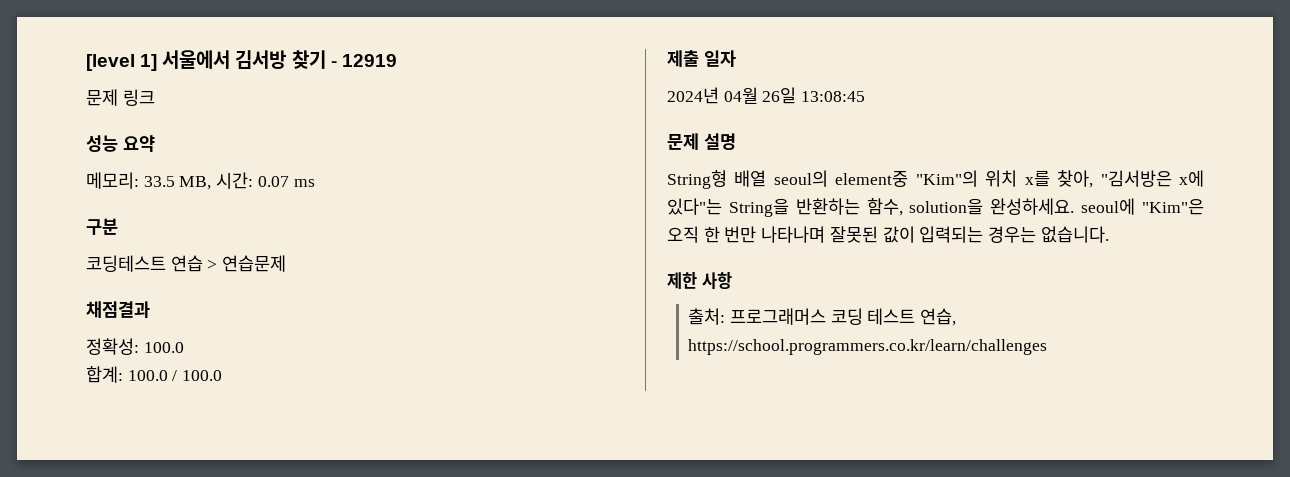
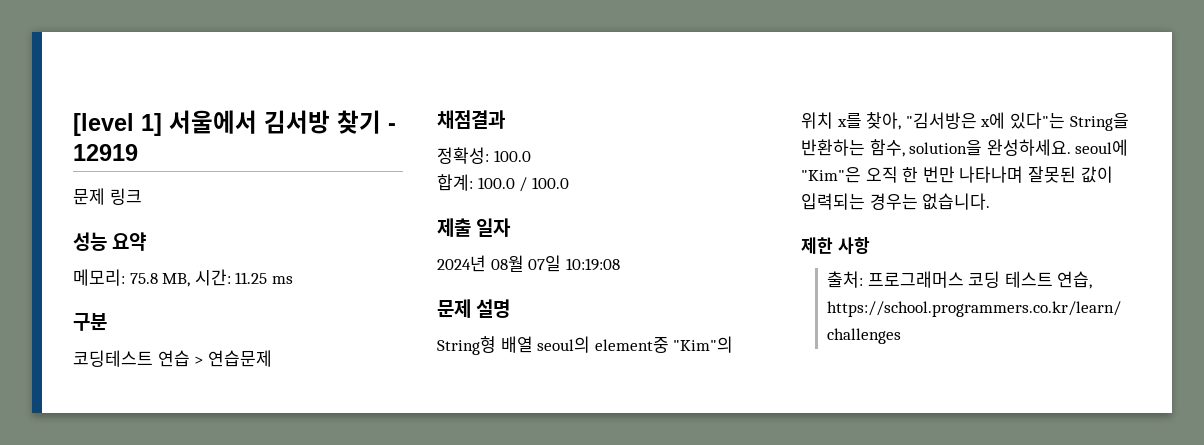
[143,176,175,187] 33.5 -> [129,273,158,284] 75.8
[257,176,289,187] 0.07 -> [235,272,268,284] 11.25
[723,87,866,104] 04월 26일 13:08:45 -> [490,255,620,272] 08월 07일 10:19:08

